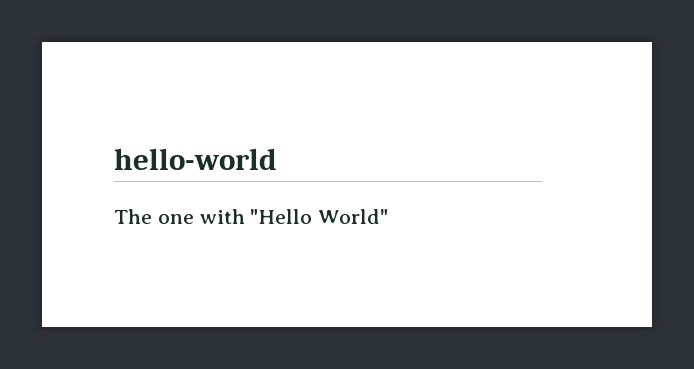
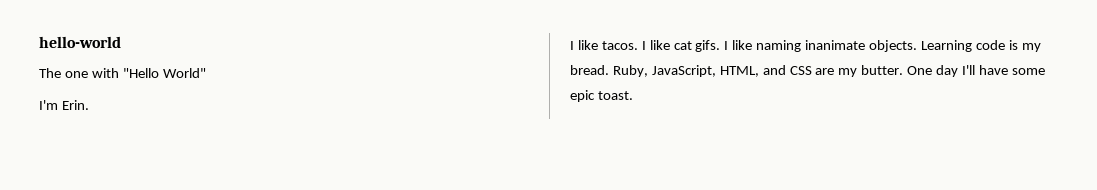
(389, 216) none -> [39,100,89,110] [570,40,1041,52] [570,65,1045,77] [570,90,633,102] // I'm Erin. // I like tacos. I like cat gifs. I like naming inanimate objects. Learning code is my bread. Ruby, JavaScript, HTML, and CSS are my butter. One day I'll have some epic toast.

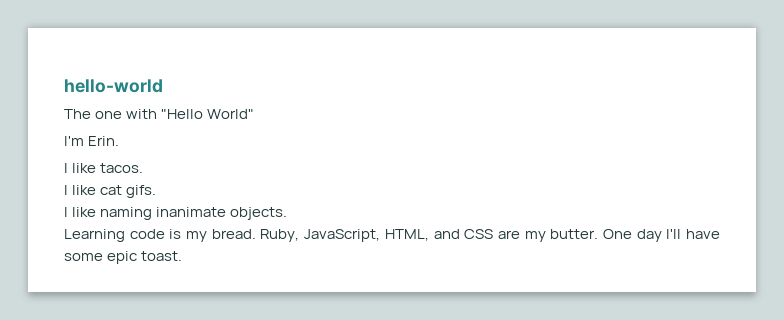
(638, 45) none -> (144, 168) //
(721, 46) none -> (157, 191) //
(918, 46) none -> (288, 213) //

